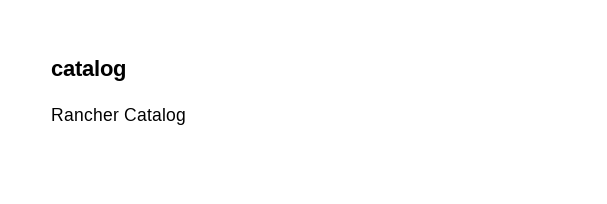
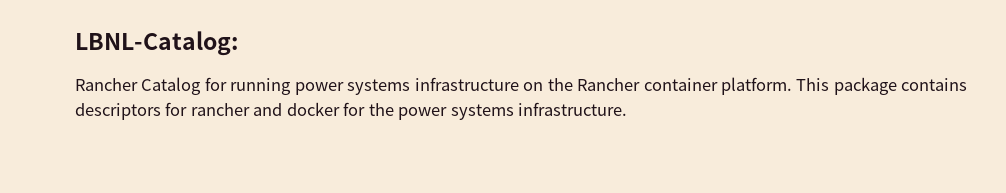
[51,60,126,81] catalog -> [75,31,238,56] LBNL-Catalog:
(186, 116) none -> [204,77,968,95] [75,102,628,120] for running power systems infrastructure on the Rancher container platform. This package contains descriptors for rancher and docker for the power systems infrastructure.

